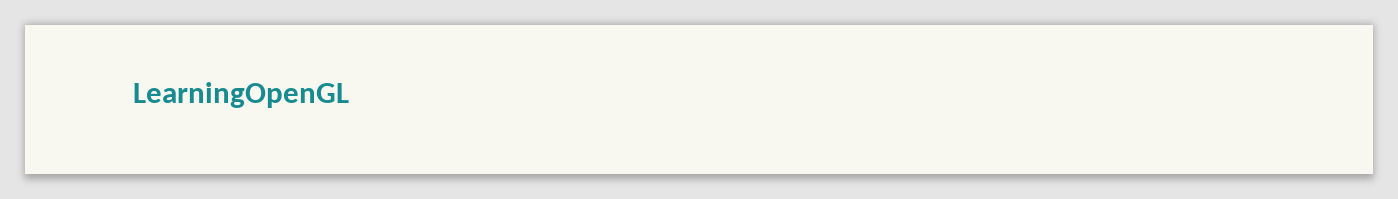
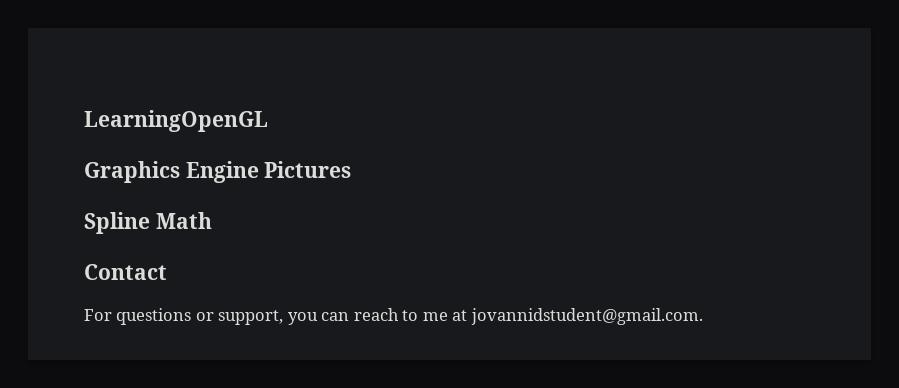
(349, 95) none -> [84,161,352,183] [84,212,212,234] [84,264,167,280] [84,308,703,325] // Graphics Engine Pictures // Spline Math // Contact // For questions or support, you can reach to me at jovannidstudent@gmail.com.

